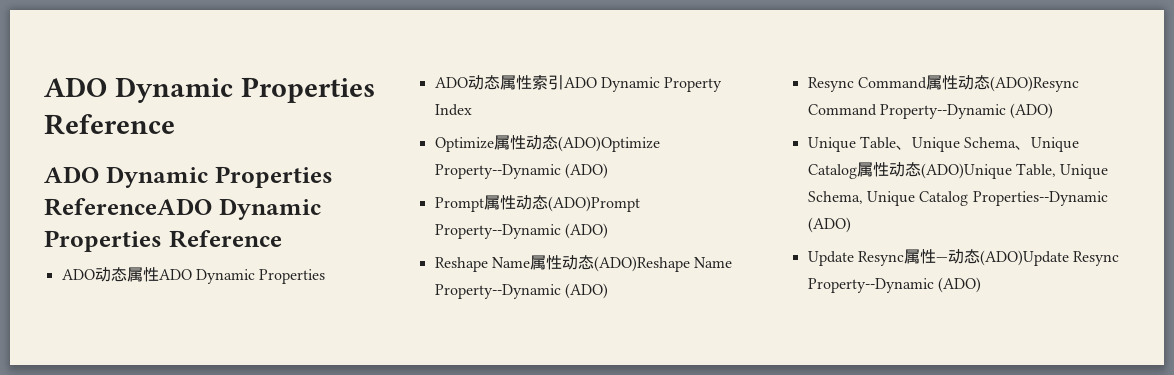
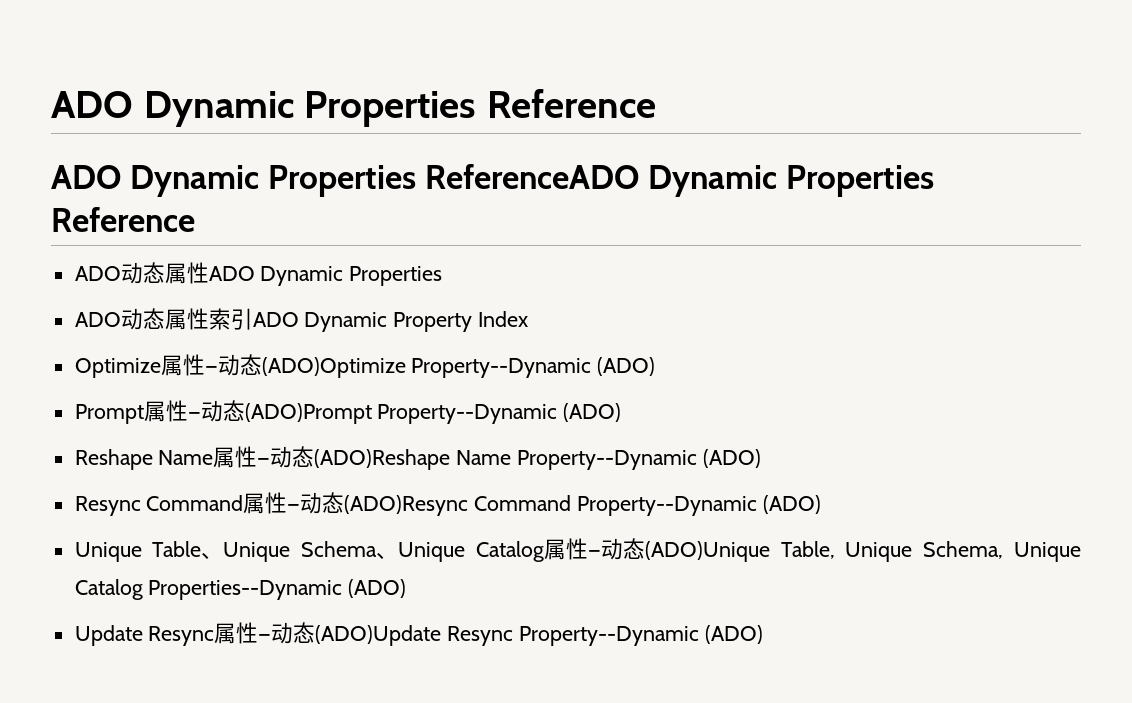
(526, 142) none -> [204,366,218,373] —
(516, 202) none -> [187,412,201,419] —
(562, 262) none -> [257,458,271,465] —
(958, 82) none -> [287,504,301,511] —
(889, 169) none -> [587,550,601,557] —

